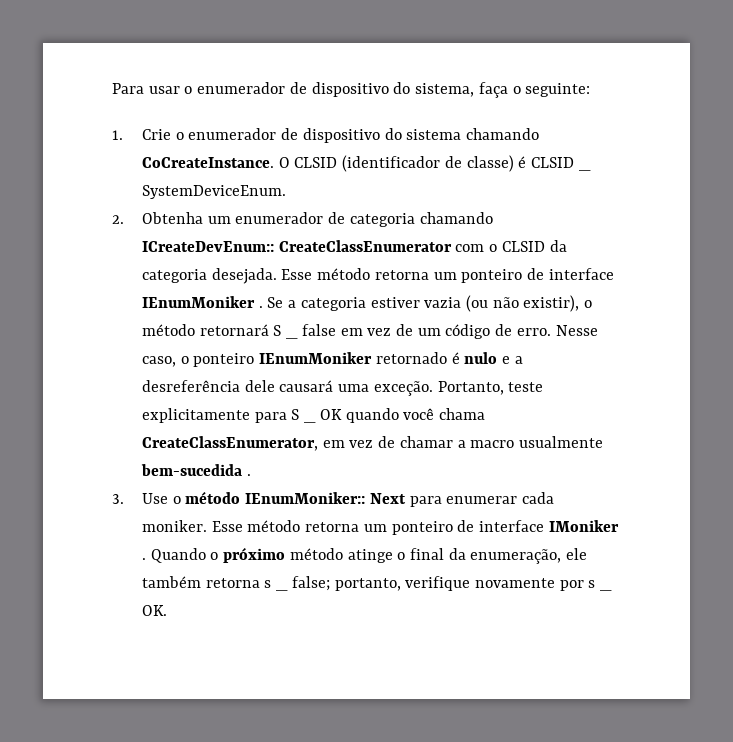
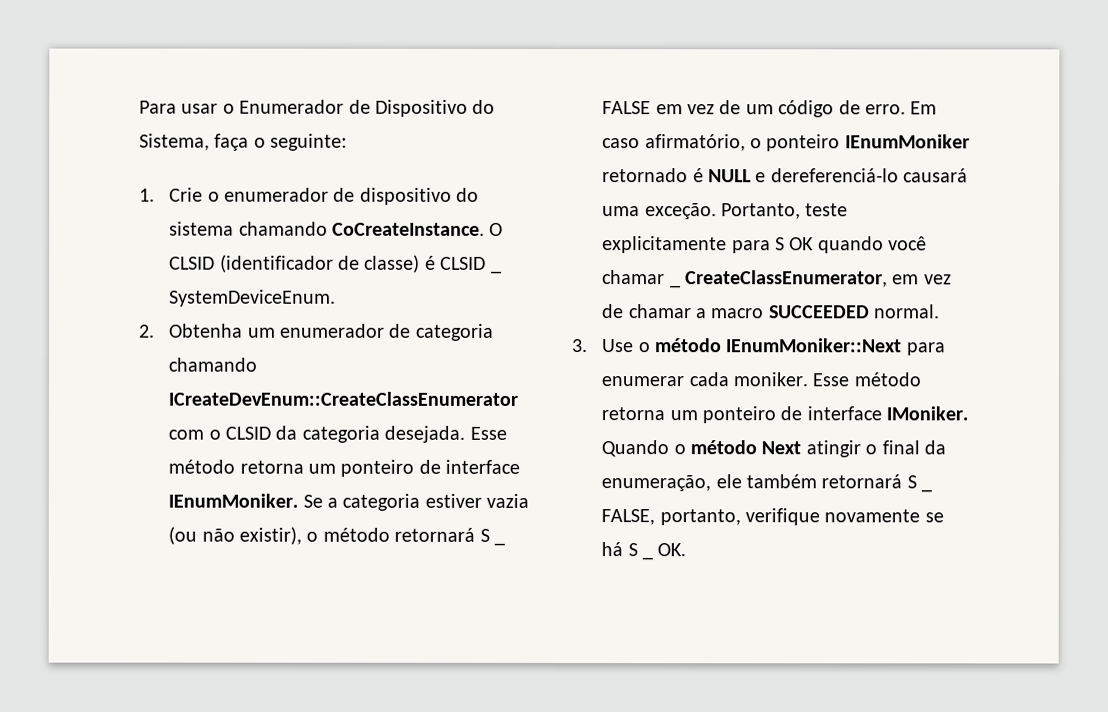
[197,82,475,97] enumerador de dispositivo do sistema, -> [239,99,496,117] [139,133,210,151] Enumerador de Dispositivo do Sistema,
[141,240,452,252] ICreateDevEnum:: CreateClassEnumerator -> [168,391,519,406] ICreateDevEnum::CreateClassEnumerator
[141,296,263,308] IEnumMoniker . -> [168,493,299,508] IEnumMoniker.
[301,324,336,336] false -> [602,101,652,115] FALSE
[555,325,598,336] [141,356,176,367] Nesse caso, -> [910,101,938,115] [602,134,746,152] Em caso afirmatório,
[464,352,523,364] [141,380,275,392] nulo e a desreferência dele -> [707,168,899,183] NULL e dereferenciá-lo
[304,420,317,423] _ -> (785, 244) none
[438,408,485,420] chama -> [602,270,681,289] chamar _
[518,436,603,448] [140,464,251,476] usualmente bem-sucedida . -> [768,304,941,319] SUCCEEDED normal.
[245,492,406,504] IEnumMoniker:: Next -> [726,338,903,353] IEnumMoniker::Next
[548,520,619,532] [141,547,393,563] IMoniker . Quando o próximo método atinge -> [886,406,969,421] [601,440,861,458] IMoniker. Quando o método Next atingir
[205,578,272,588] [276,576,596,591] retorna s _ false; portanto, verifique novamente por s -> [821,474,933,493] [601,508,944,526] [601,542,638,557] retornará S _ FALSE, portanto, verifique novamente se há S

